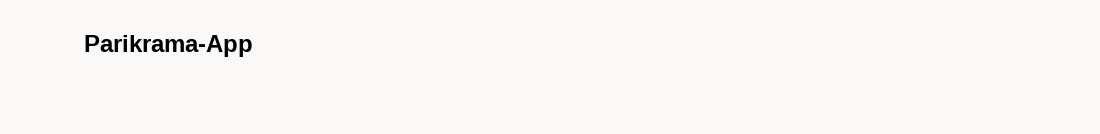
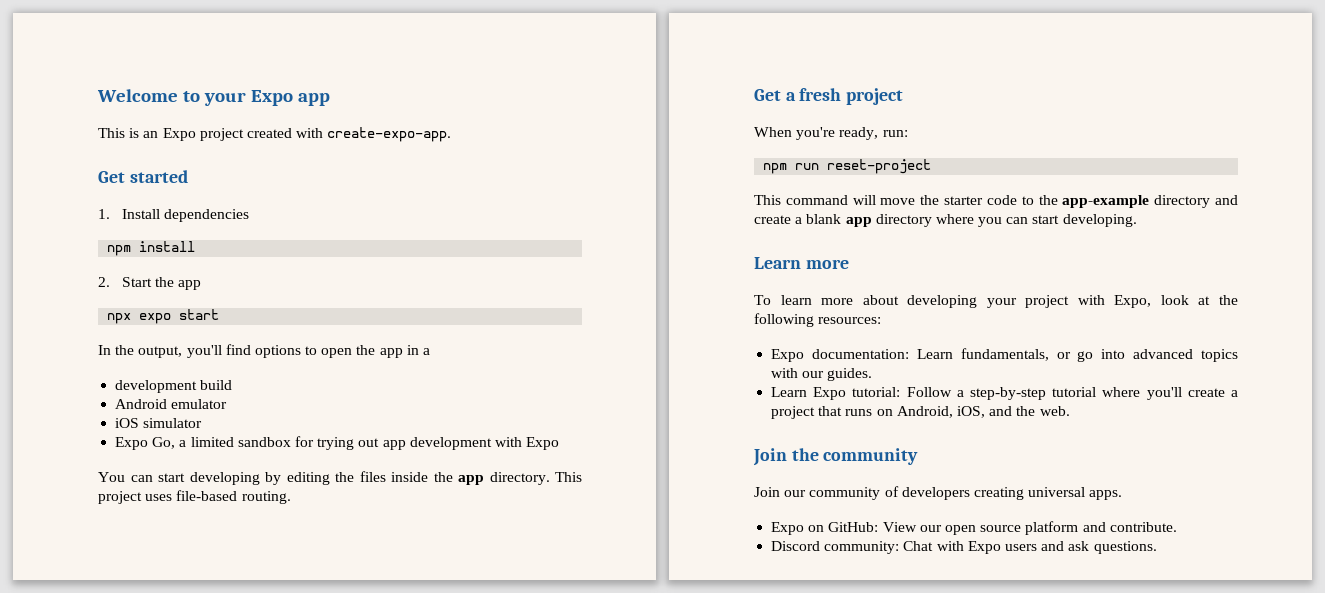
[84,35,253,57] Parikrama-App -> [97,89,330,106] [98,127,452,142] [98,170,188,183] [98,209,249,222] [107,241,196,256] [98,277,202,290] [107,309,220,324] [98,344,431,358] [115,380,233,393] [115,399,228,409] [115,418,203,428] [115,436,560,450] [98,471,582,485] [98,490,291,504] [754,88,904,105] [754,127,908,140] [763,159,932,174] [754,195,1238,208] [754,214,1137,227] [754,257,849,269] [754,295,1238,308] [754,313,882,327] [771,348,1238,362] [771,368,873,381] [771,387,1238,400] [771,406,1070,419] [753,448,919,466] [754,486,1123,500] [771,521,1177,535] [771,541,1157,554] Welcome to your Expo app // This is an Expo project created with create-expo-app. // Get started // 1. Install dependencies // npm install // 2. Start the app // npx expo start // In the output, you'll find options to open the app in a // development build // Android emulator // iOS simulator // Expo Go, a limited sandbox for trying out app development with Expo // You can start developing by editing the files inside the app directory. This project uses file-based routing. // Get a fresh project // When you're ready, run: // npm run reset-project // This command will move the starter code to the app-example directory and create a blank app directory where you can start developing. // Learn more // To learn more about developing your project with Expo, look at the following resources: // Expo documentation: Learn fundamentals, or go into advanced topics with our guides. // Learn Expo tutorial: Follow a step-by-step tutorial where you'll create a project that runs on Android, iOS, and the web. // Join the community // Join our community of developers creating universal apps. // Expo on GitHub: View our open source platform and contribute. // Discord community: Chat with Expo users and ask questions.

